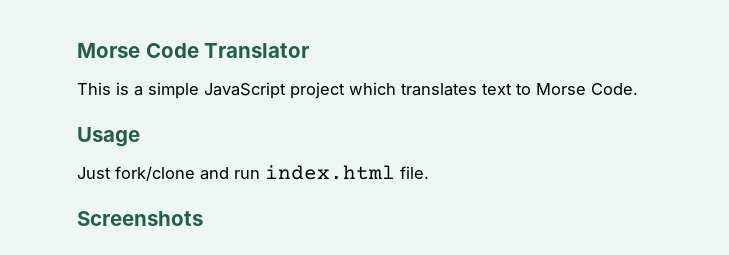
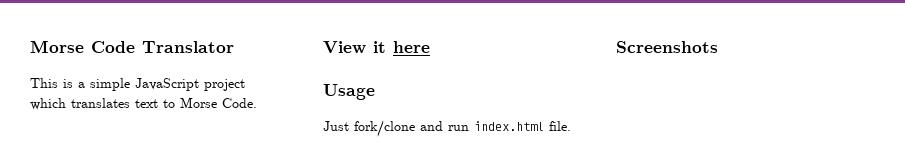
(638, 89) none -> [323,41,430,54] // View it here

